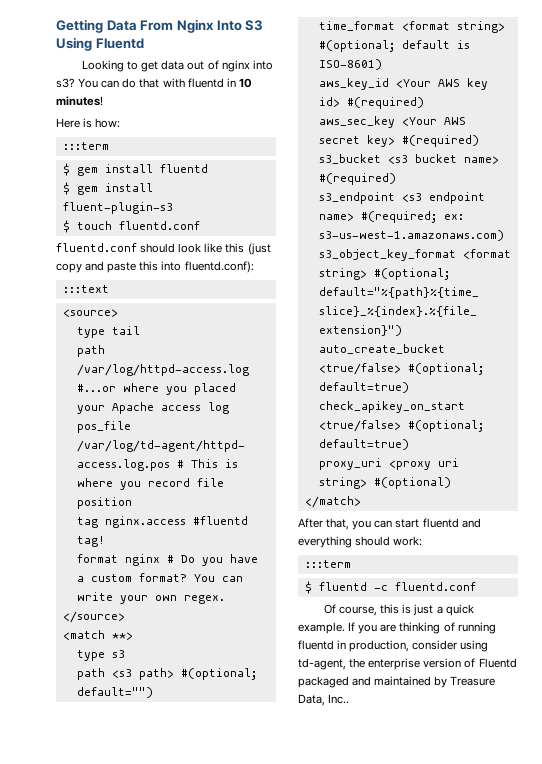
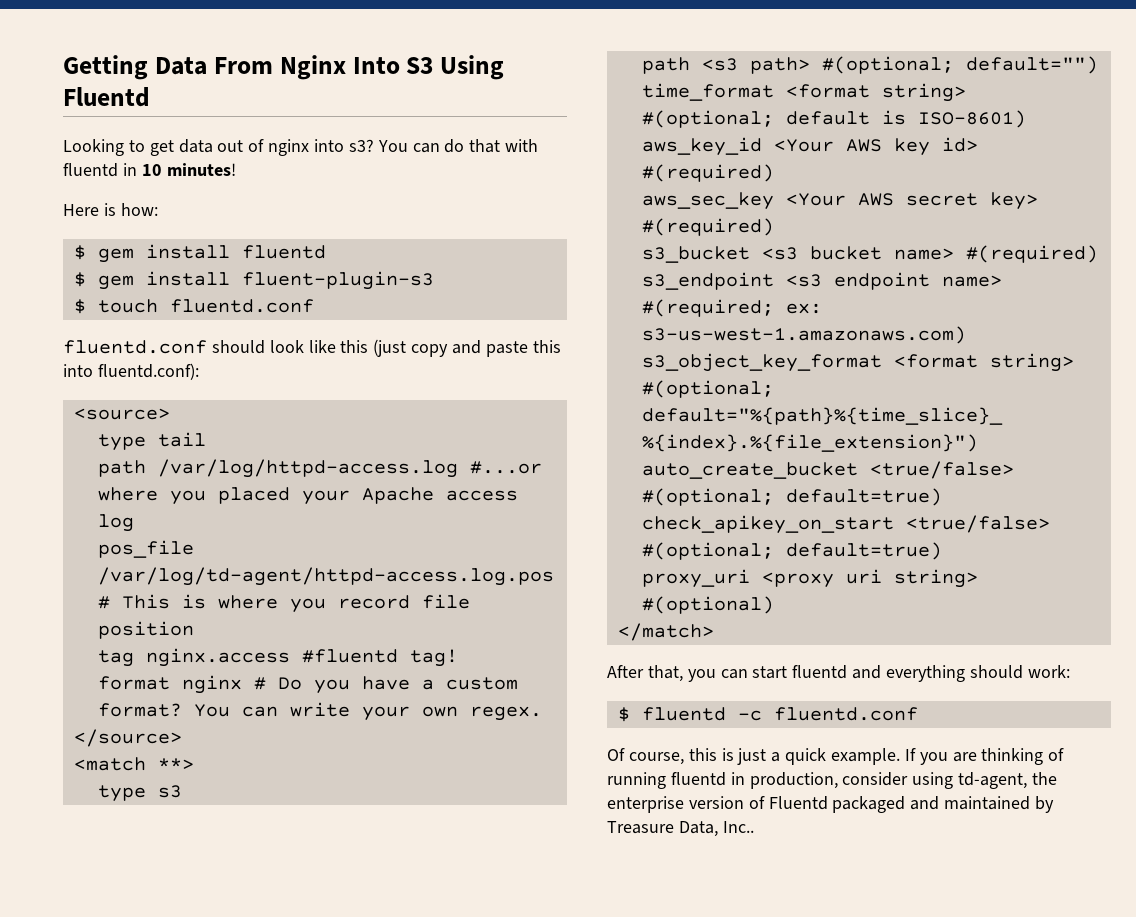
[62,142,109,150] // :::term -> (158, 209) none
[62,285,109,293] // :::text -> (199, 371) none
[304,560,351,568] // :::term -> (1070, 671) none

